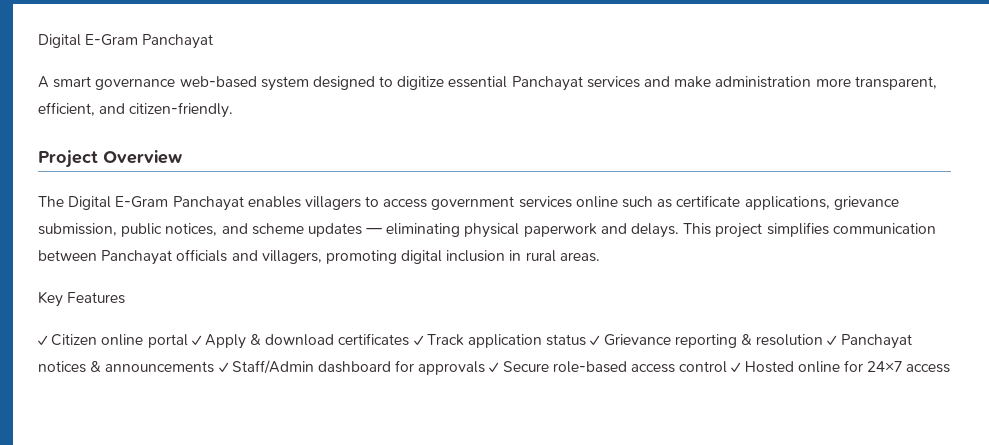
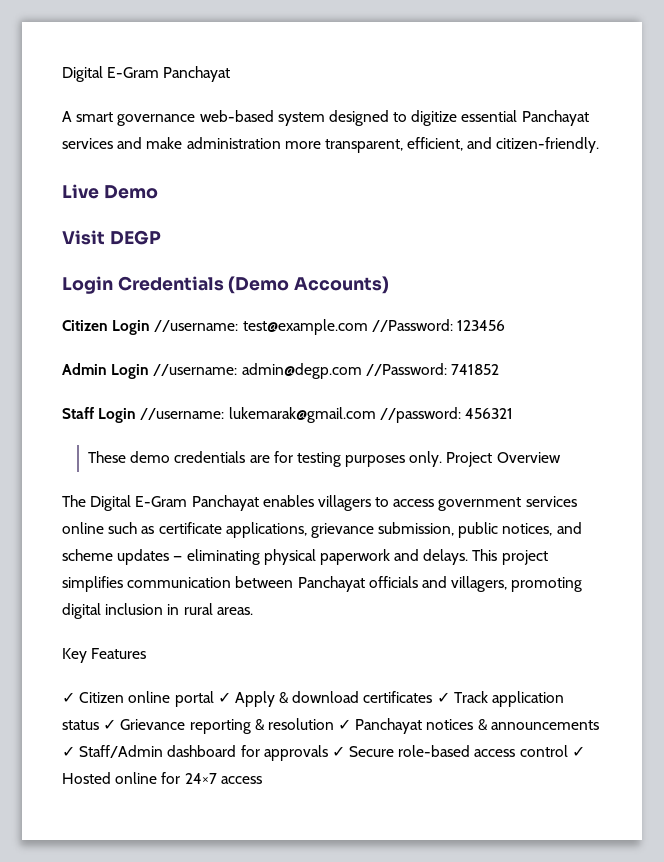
(234, 110) none -> [62,184,158,199] [62,230,161,245] [62,276,390,294] [62,319,505,335] [62,363,499,379] [62,407,513,423] [87,451,443,467] Live Demo // Visit DEGP // Login Credentials (Demo Accounts) // Citizen Login //username: test@example.com //Password: 123456 // Admin Login //username: admin@degp.com //Password: 741852 // Staff Login //username: lukemarak@gmail.com //password: 456321 // These demo credentials are for testing purposes only.

